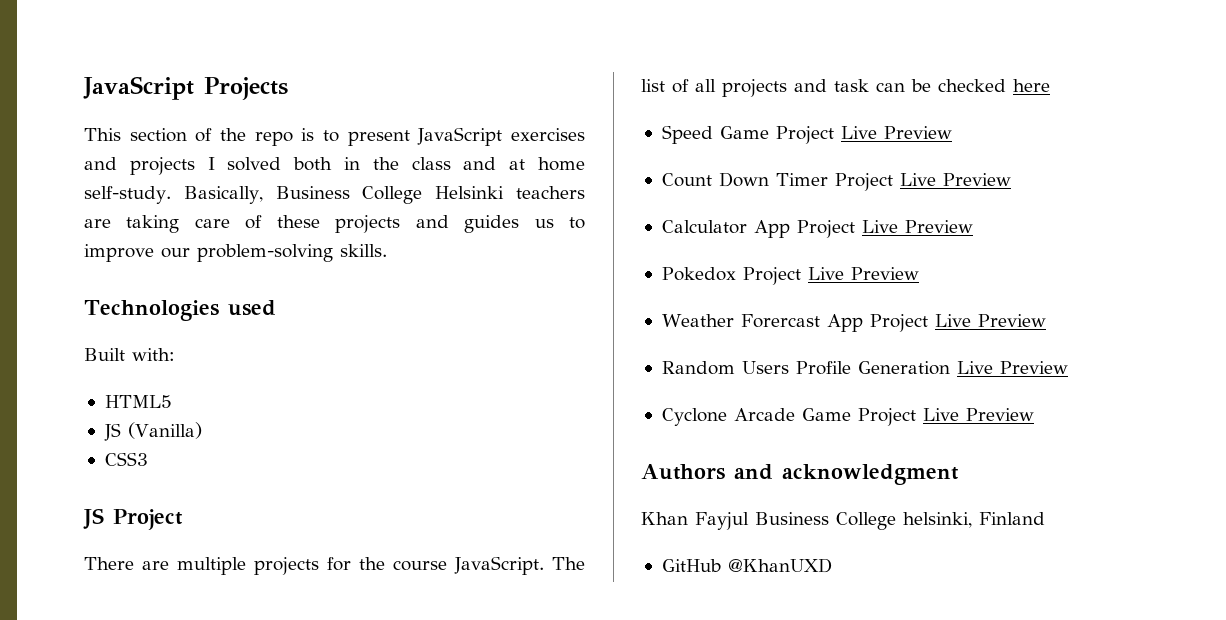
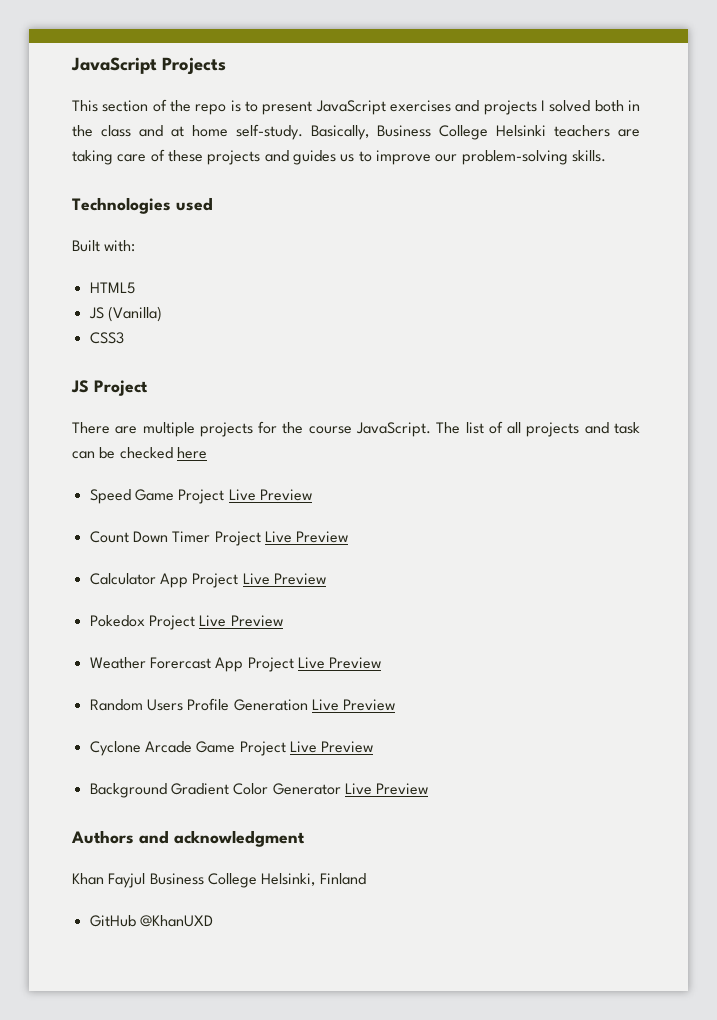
(1034, 414) none -> [89,783,429,798] // Background Gradient Color Generator Live Preview
[903,512,972,528] helsinki, -> [261,873,316,886] Helsinki,

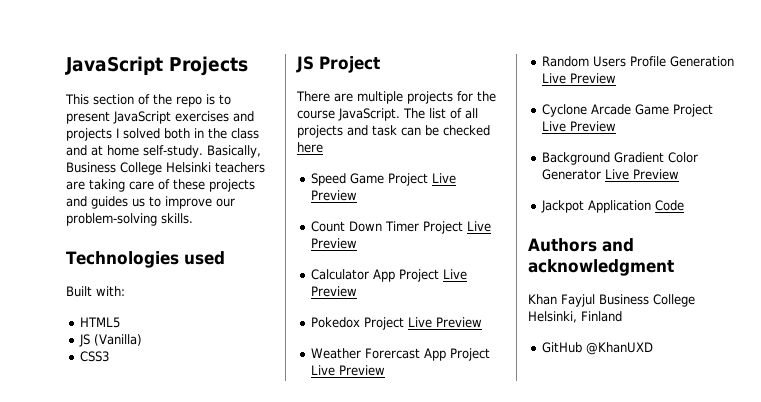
(429, 789) none -> [541,200,685,213] // Jackpot Application Code

